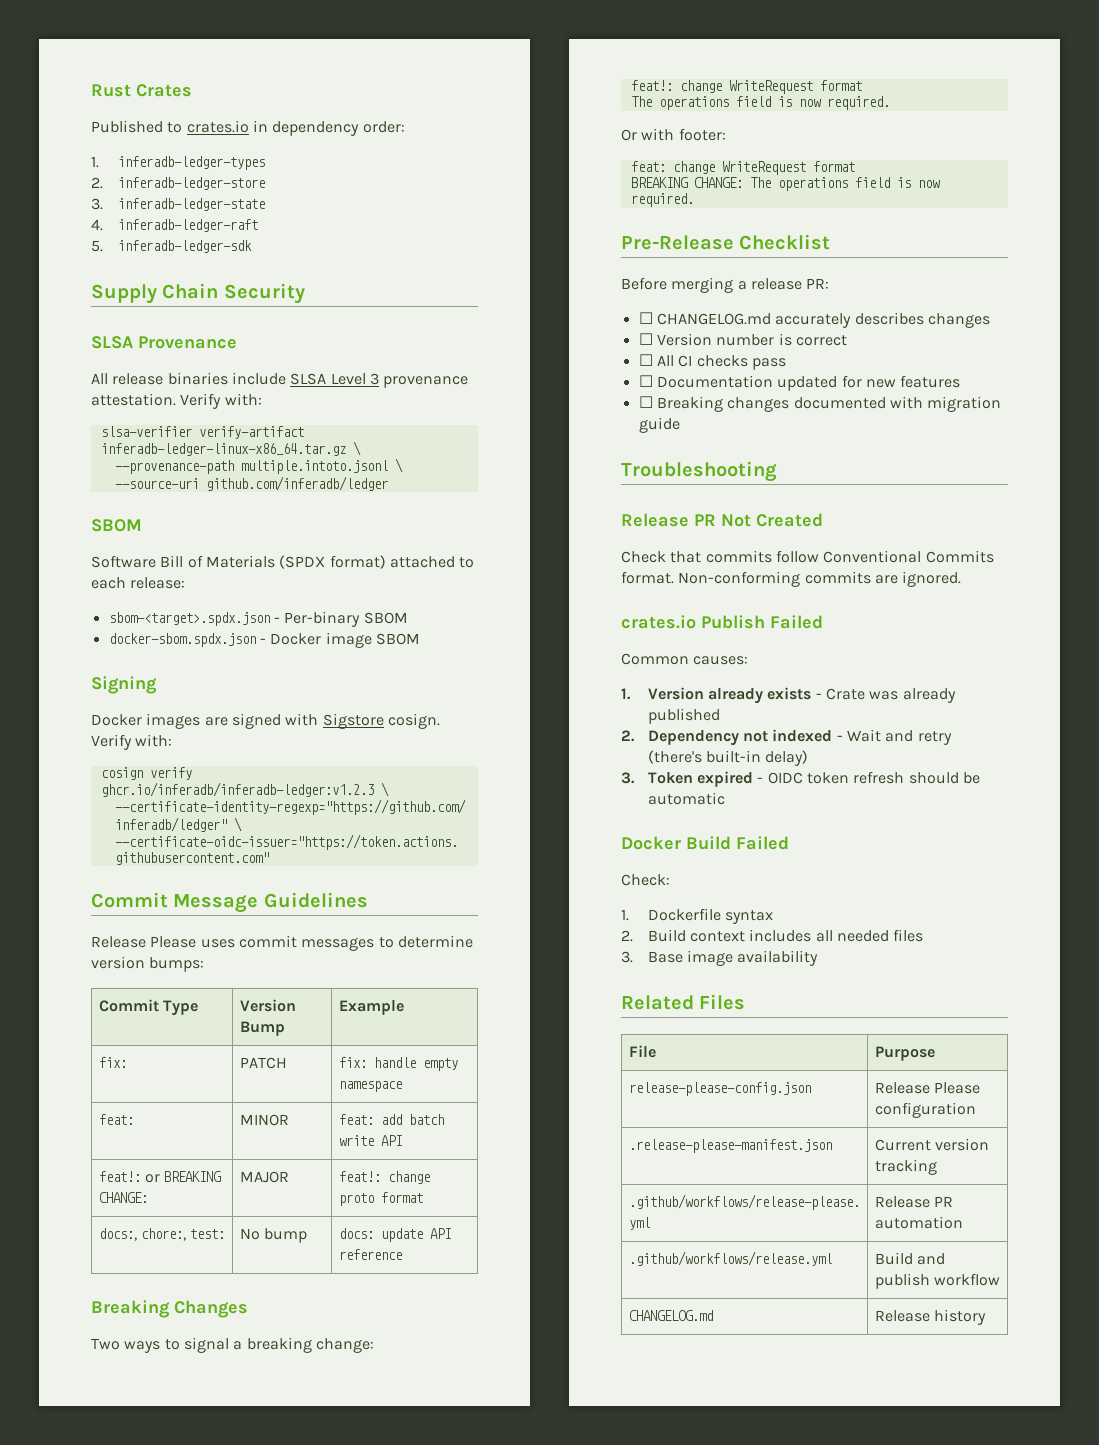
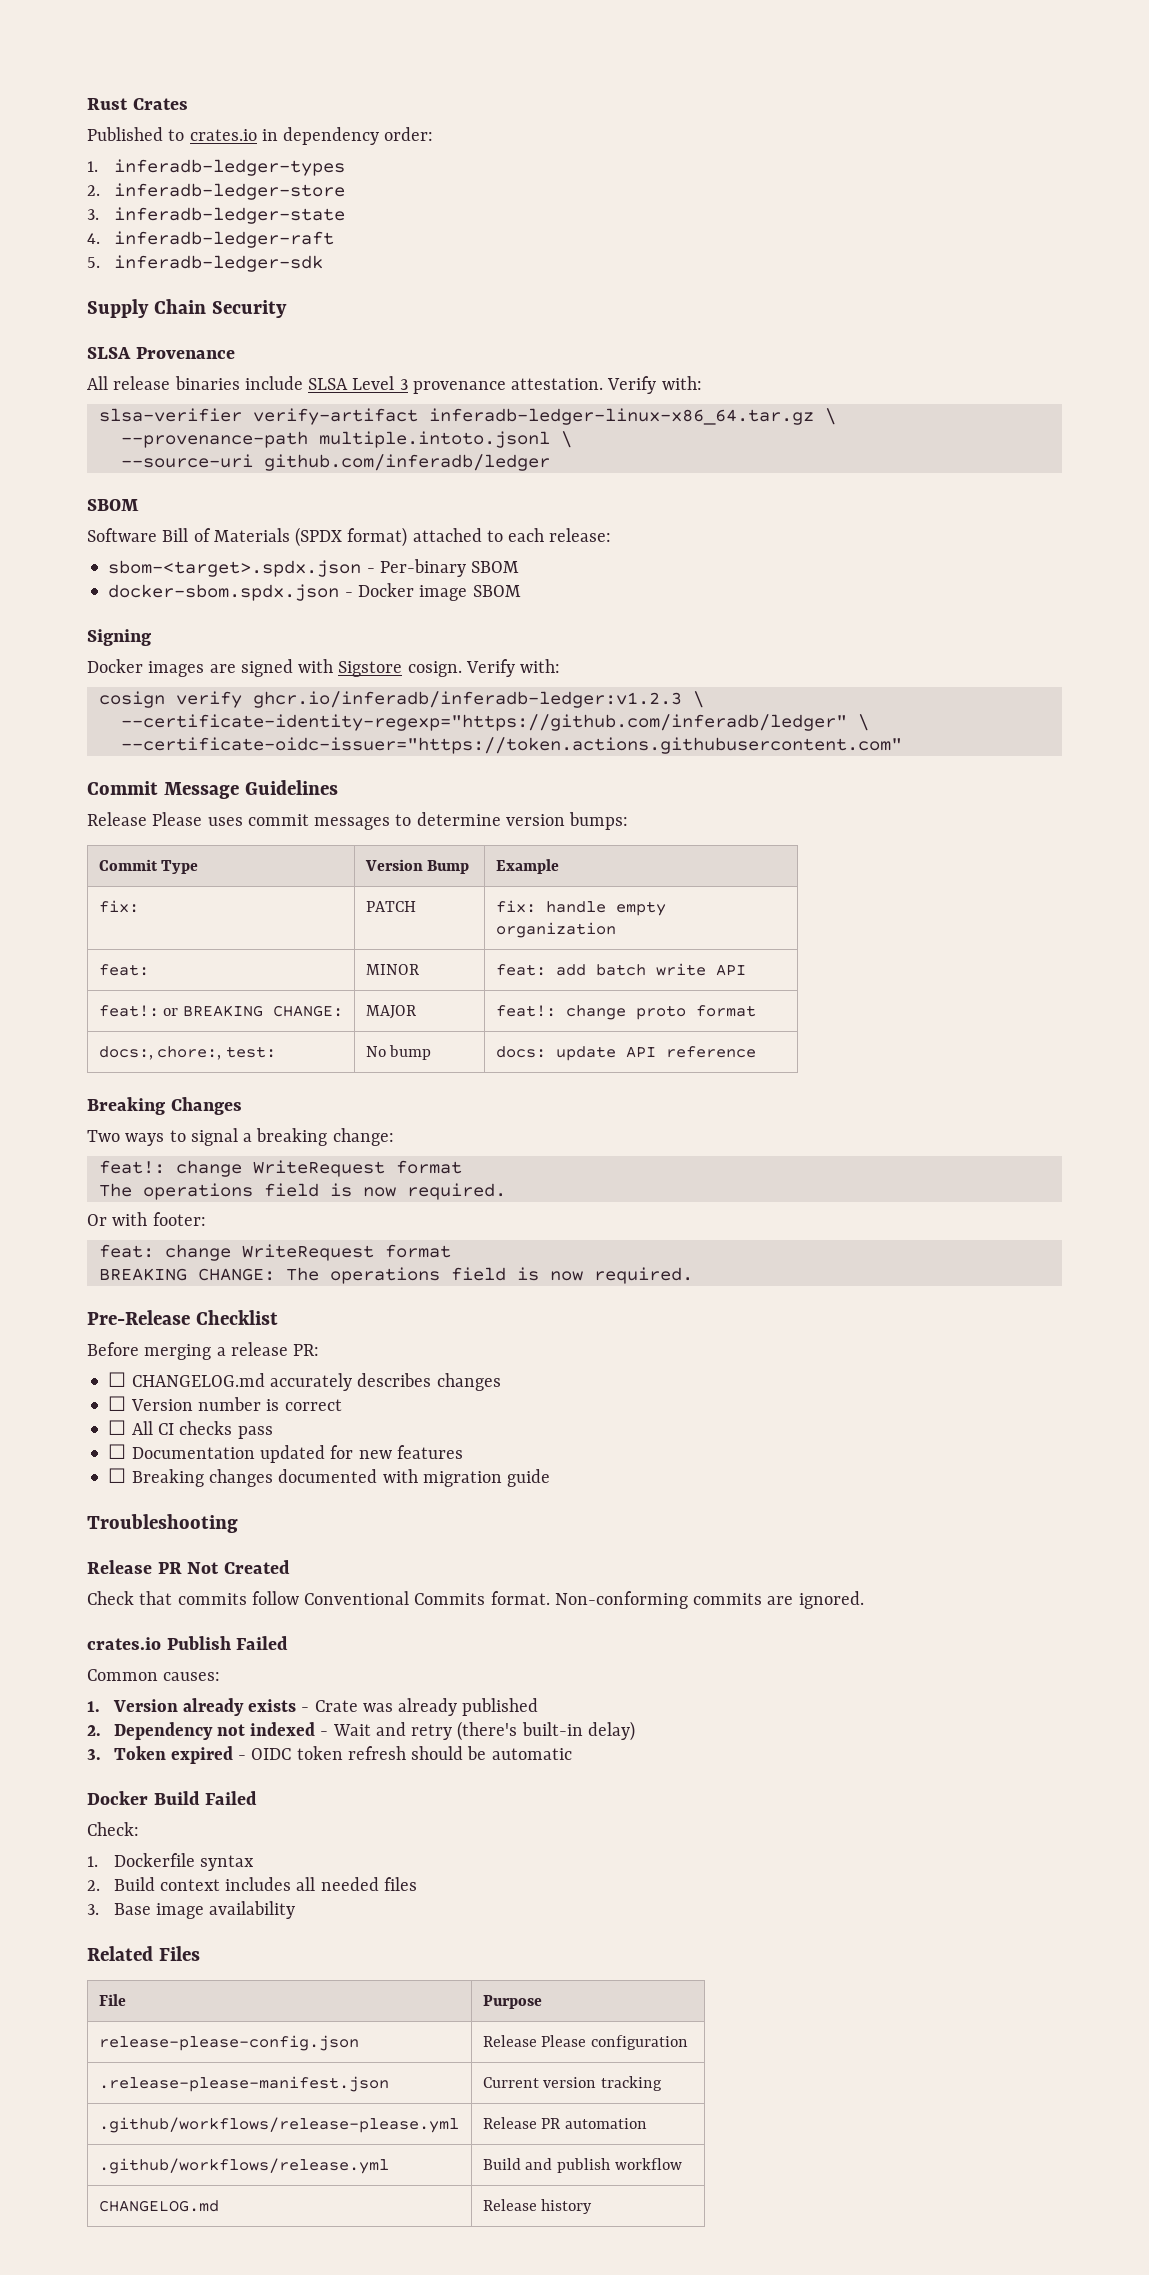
[338,1081,402,1092] namespace -> [495,922,616,938] organization

